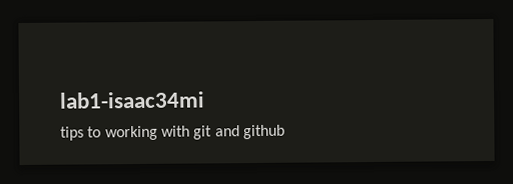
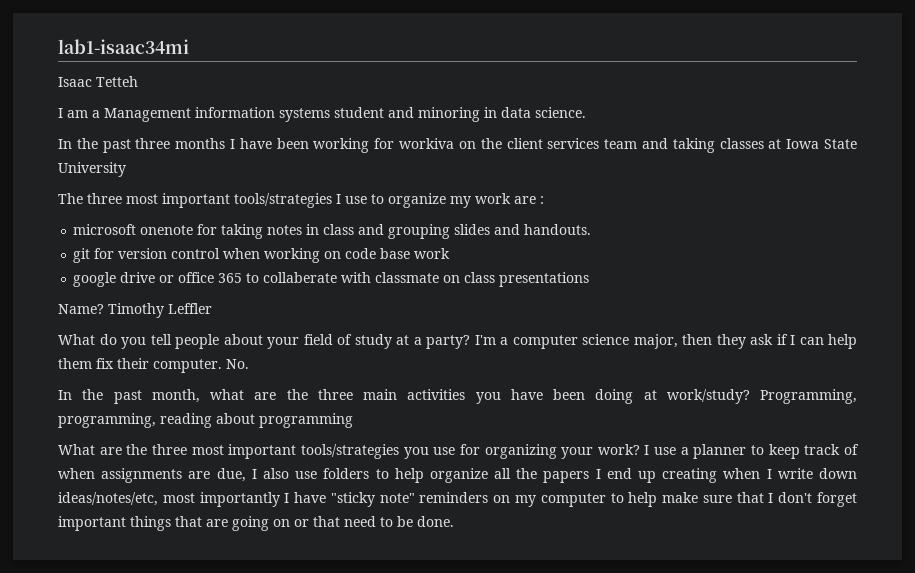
[60,124,285,141] tips to working with git and github -> [58,76,138,87] [58,107,586,122] [58,138,858,153] [58,162,126,177] [58,193,544,208] [73,224,592,239] [73,248,451,263] [73,272,590,287] [58,303,212,318] [58,334,857,349] [58,358,249,373] [58,389,857,404] [58,413,353,428] [58,444,859,459] [58,468,857,483] [58,492,858,507] [58,516,454,531] Isaac Tetteh // I am a Management information systems student and minoring in data science. // In the past three months I have been working for workiva on the client services team and taking classes at Iowa State University // The three most important tools/strategies I use to organize my work are : // microsoft onenote for taking notes in class and grouping slides and handouts. // git for version control when working on code base work // google drive or office 365 to collaberate with classmate on class presentations // Name? Timothy Leffler // What do you tell people about your field of study at a party? I'm a computer science major, then they ask if I can help them fix their computer. No. // In the past month, what are the three main activities you have been doing at work/study? Programming, programming, reading about programming // What are the three most important tools/strategies you use for organizing your work? I use a planner to keep track of when assignments are due, I also use folders to help organize all the papers I end up creating when I write down ideas/notes/etc, most importantly I have "sticky note" reminders on my computer to help make sure that I don't forget important things that are going on or that need to be done.

